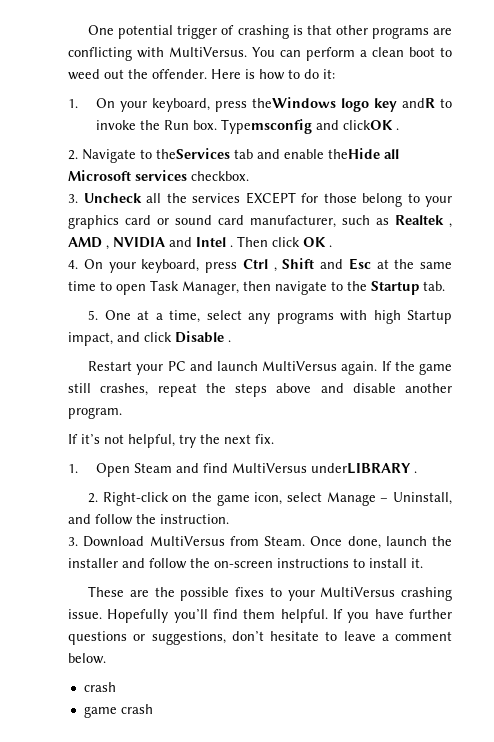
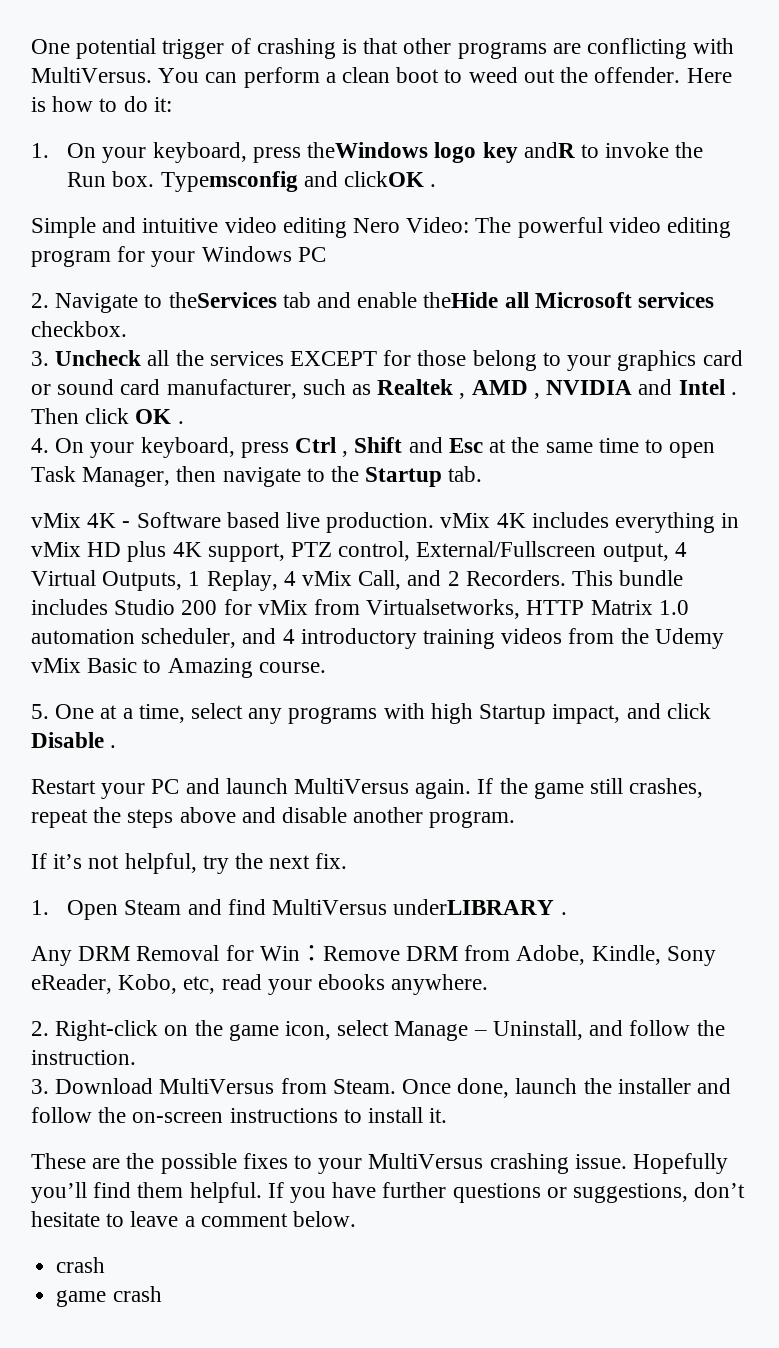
(399, 129) none -> [31,217,732,238] [31,246,326,267] // Simple and intuitive video editing Nero Video: The powerful video editing program for your Windows PC
(445, 286) none -> [31,512,740,533] [31,541,687,562] [31,570,684,591] [31,599,689,619] [31,628,724,649] [31,658,326,678] // vMix 4K - Software based live production. vMix 4K includes everything in vMix HD plus 4K support, PTZ control, External/Fullscreen output, 4 Virtual Outputs, 1 Replay, 4 vMix Call, and 2 Recorders. This bundle includes Studio 200 for vMix from Virtualsetworks, HTTP Matrix 1.0 automation scheduler, and 4 introductory training videos from the Udemy vMix Basic to Amazing course.
(417, 472) none -> [31,945,716,966] [31,974,489,995] // Any DRM Removal for Win：Remove DRM from Adobe, Kindle, Sony eReader, Kobo, etc, read your ebooks anywhere.

